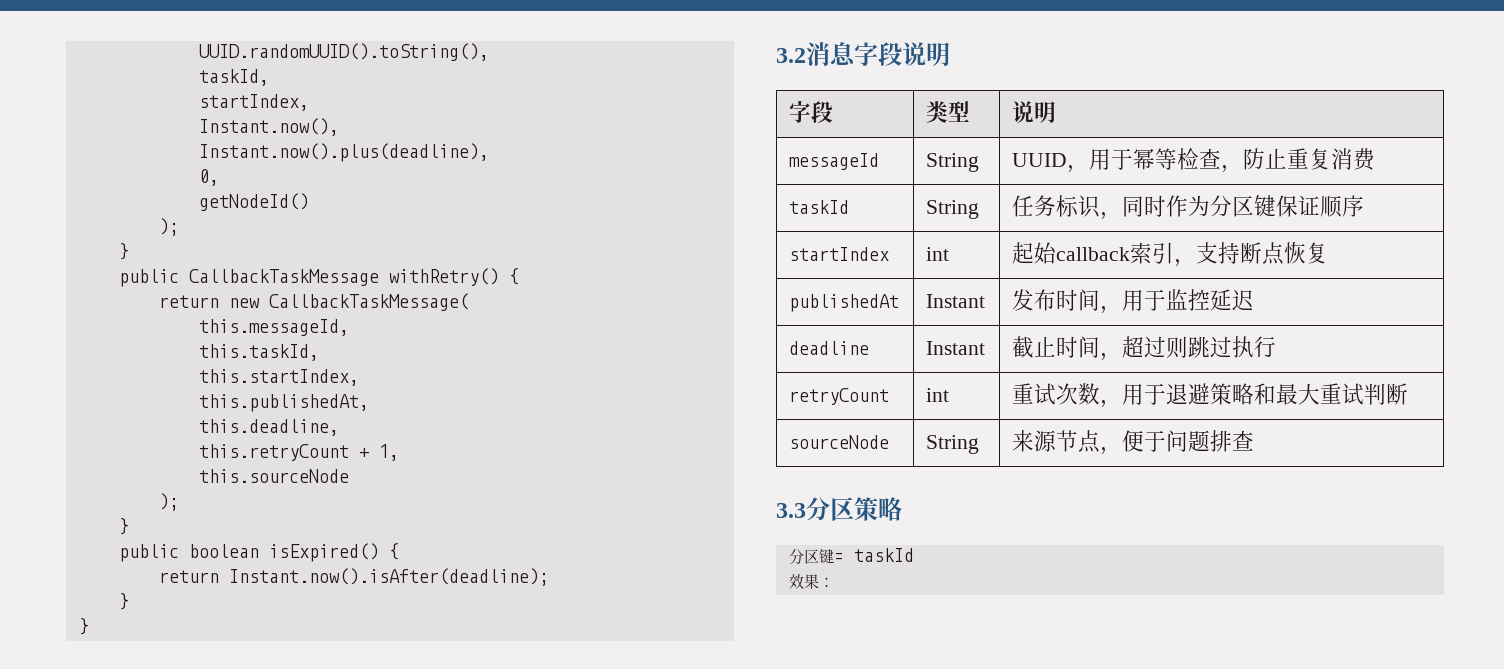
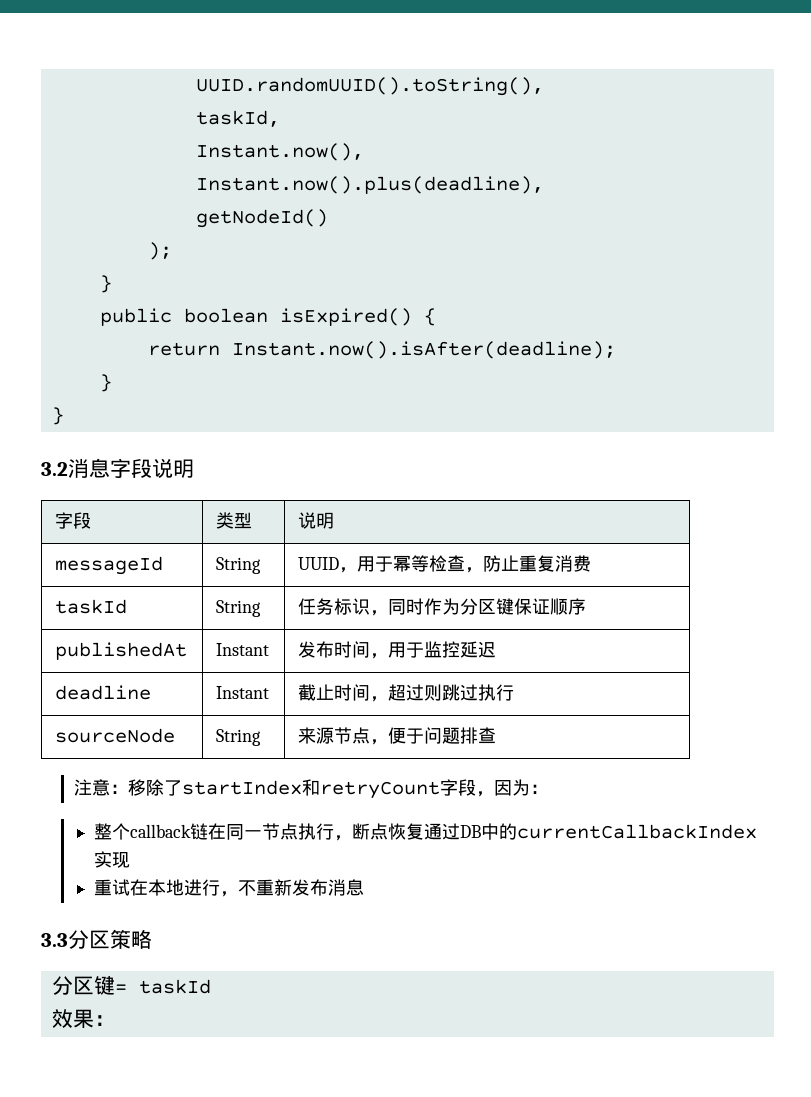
[198,94,309,111] // startIndex, -> (280, 118) none
[198,169,219,186] // 0, -> (544, 185) none
[118,268,519,287] [158,293,469,311] [198,319,349,336] [198,344,319,361] [198,369,359,386] [198,394,369,412] [198,419,339,436] [198,444,399,461] [198,469,349,483] [158,493,179,511] [118,518,129,535] // public CallbackTaskMessage withRetry() { // return new CallbackTaskMessage( // this.messageId, // this.taskId, // this.startIndex, // this.publishedAt, // this.deadline, // this.retryCount + 1, // this.sourceNode // ); // } -> (112, 284) none
[789,247,890,261] [926,247,950,261] [1012,242,1329,267] // startIndex | int | 起始callback索引，支持断点恢复 -> (587, 606) none
[789,388,890,405] [926,388,950,402] [1012,383,1409,408] // retryCount | int | 重试次数，用于退避策略和最大重试判断 -> (515, 692) none
(1255, 440) none -> [73,779,548,799] [93,823,757,841] [93,851,130,868] [93,879,364,897] // 注意：移除了startIndex和retryCount字段，因为： // 整个callback链在同一节点执行，断点恢复通过DB中的currentCallbackIndex实现 // 重试在本地进行，不重新发布消息

